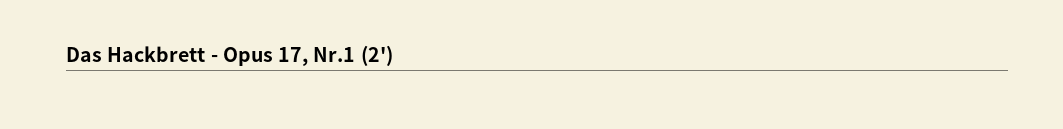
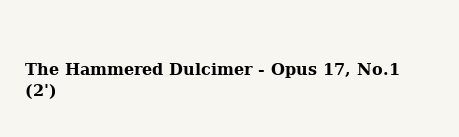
[66,46,206,62] Das Hackbrett -> [25,63,253,75] The Hammered Dulcimer
[313,47,356,62] Nr.1 -> [357,63,400,75] No.1

